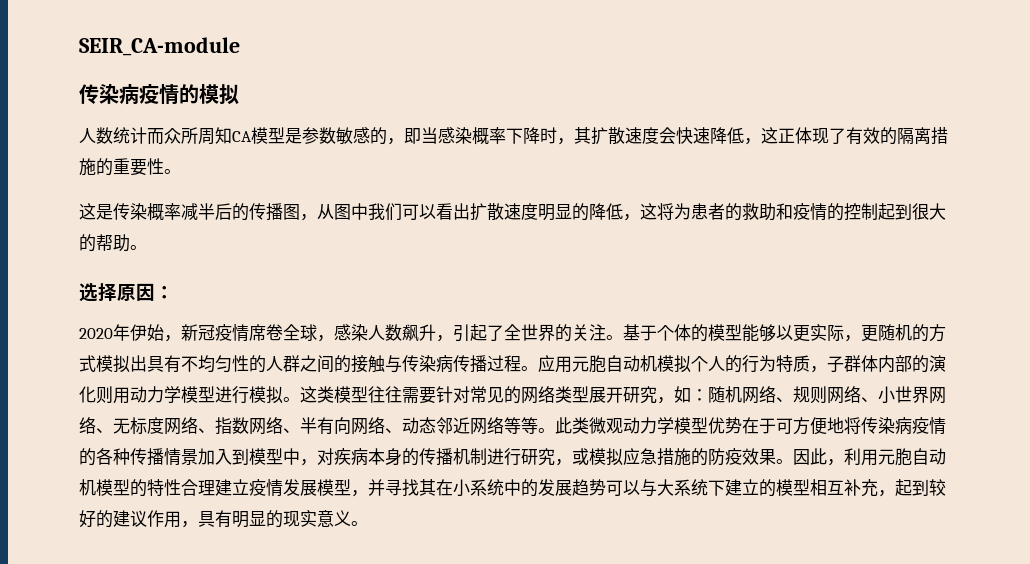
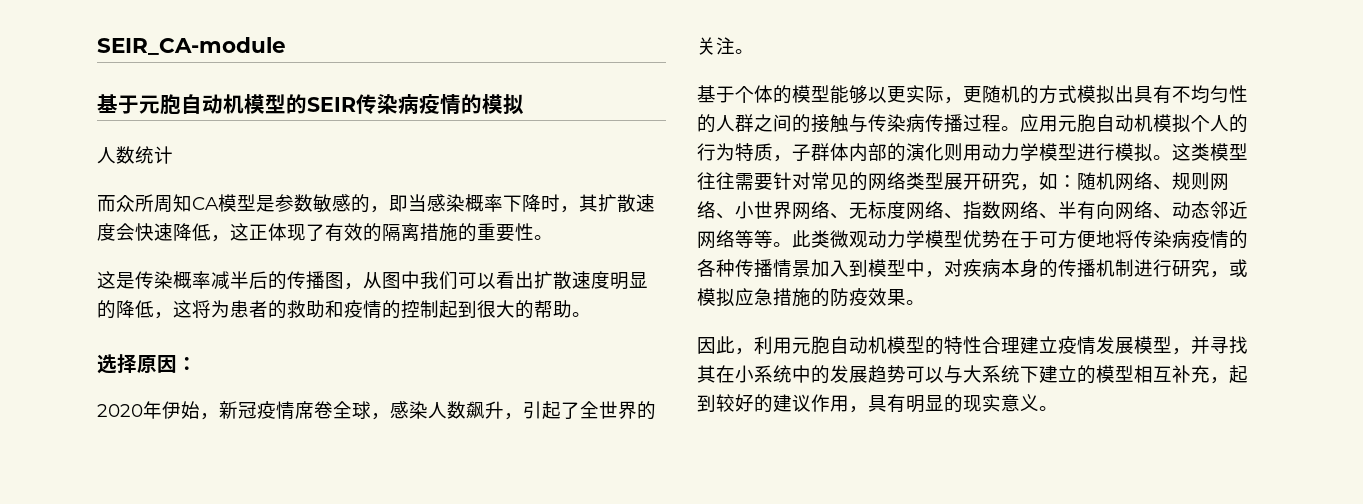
(240, 46) none -> [97,94,356,115] 基于元胞自动机模型的SEIR
(147, 135) none -> (173, 155) //
(623, 337) none -> (754, 51) //
(793, 461) none -> (925, 302) //

